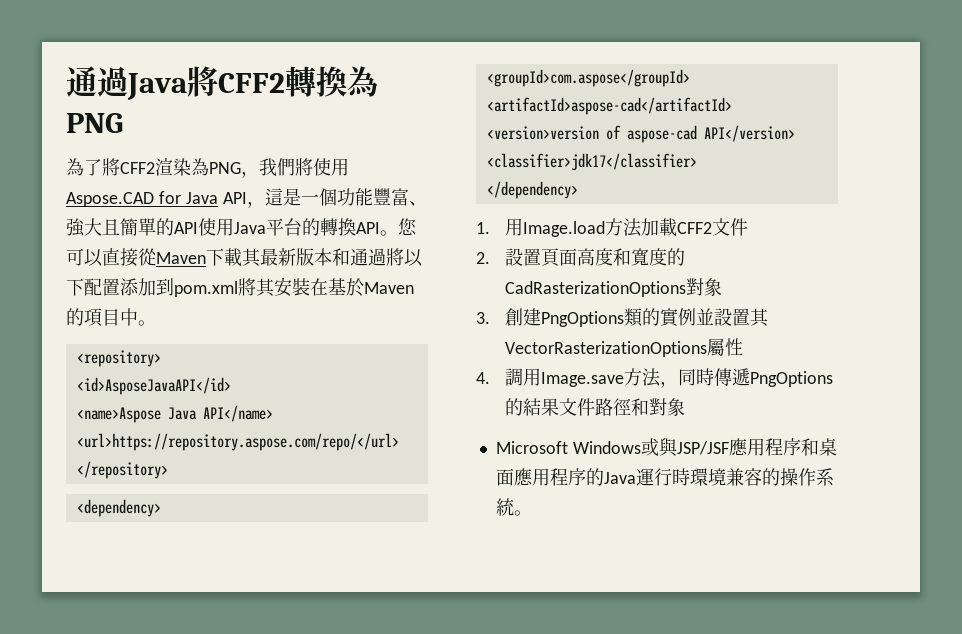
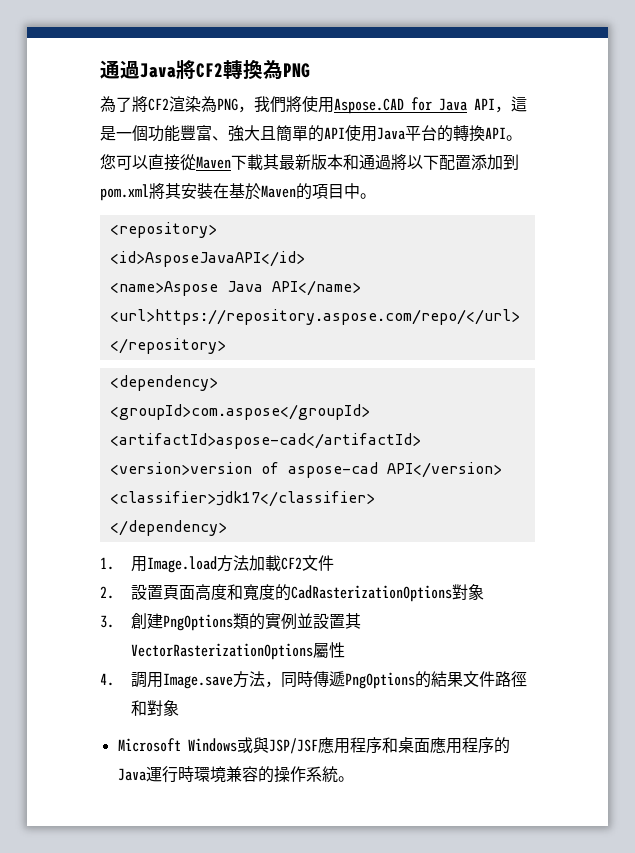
[218,73,285,93] CFF2 -> [196,63,223,78] CF2
[120,162,155,174] CFF2 -> [148,98,169,111] CF2
[676,222,712,234] CFF2 -> [281,557,303,570] CF2

